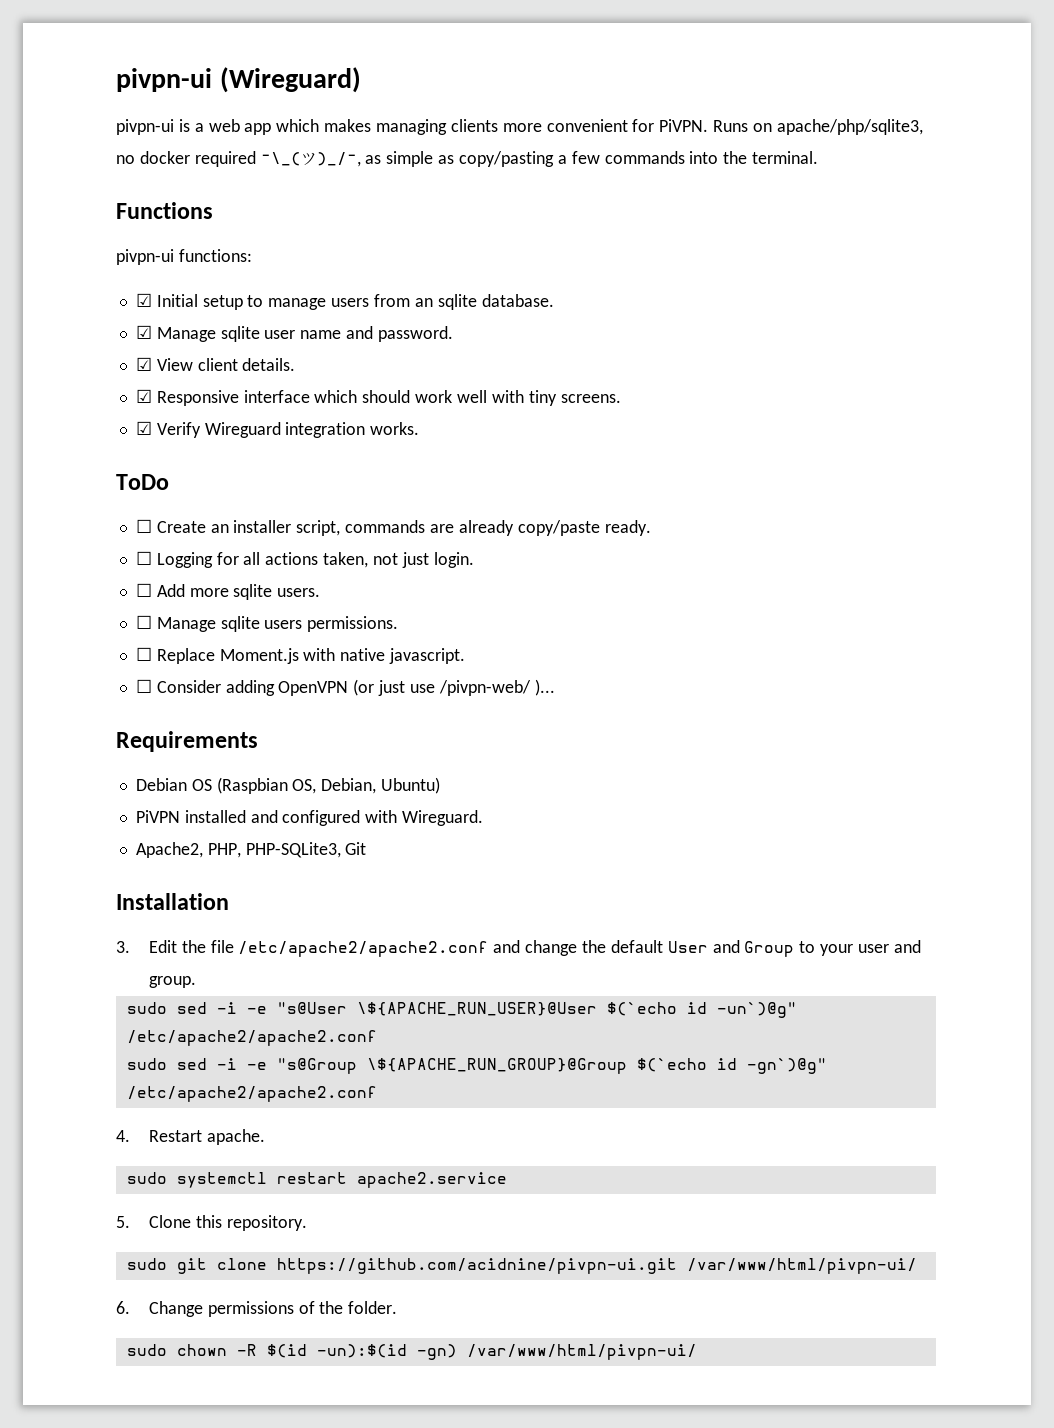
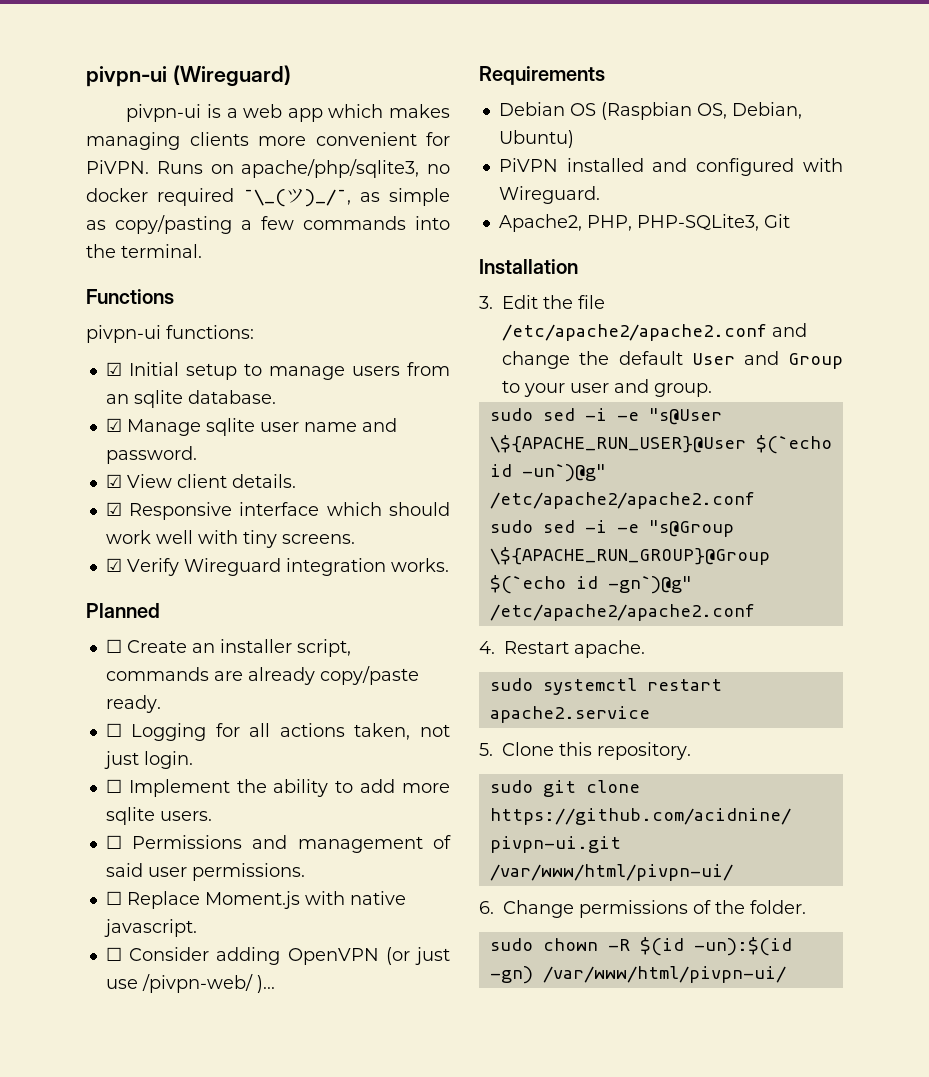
[116,474,169,490] ToDo -> [86,603,160,618] Planned
[156,584,185,597] Add -> [128,779,396,797] Implement the ability to add
[156,616,303,632] Manage sqlite users -> [132,835,451,853] [105,863,187,877] Permissions and management of said user

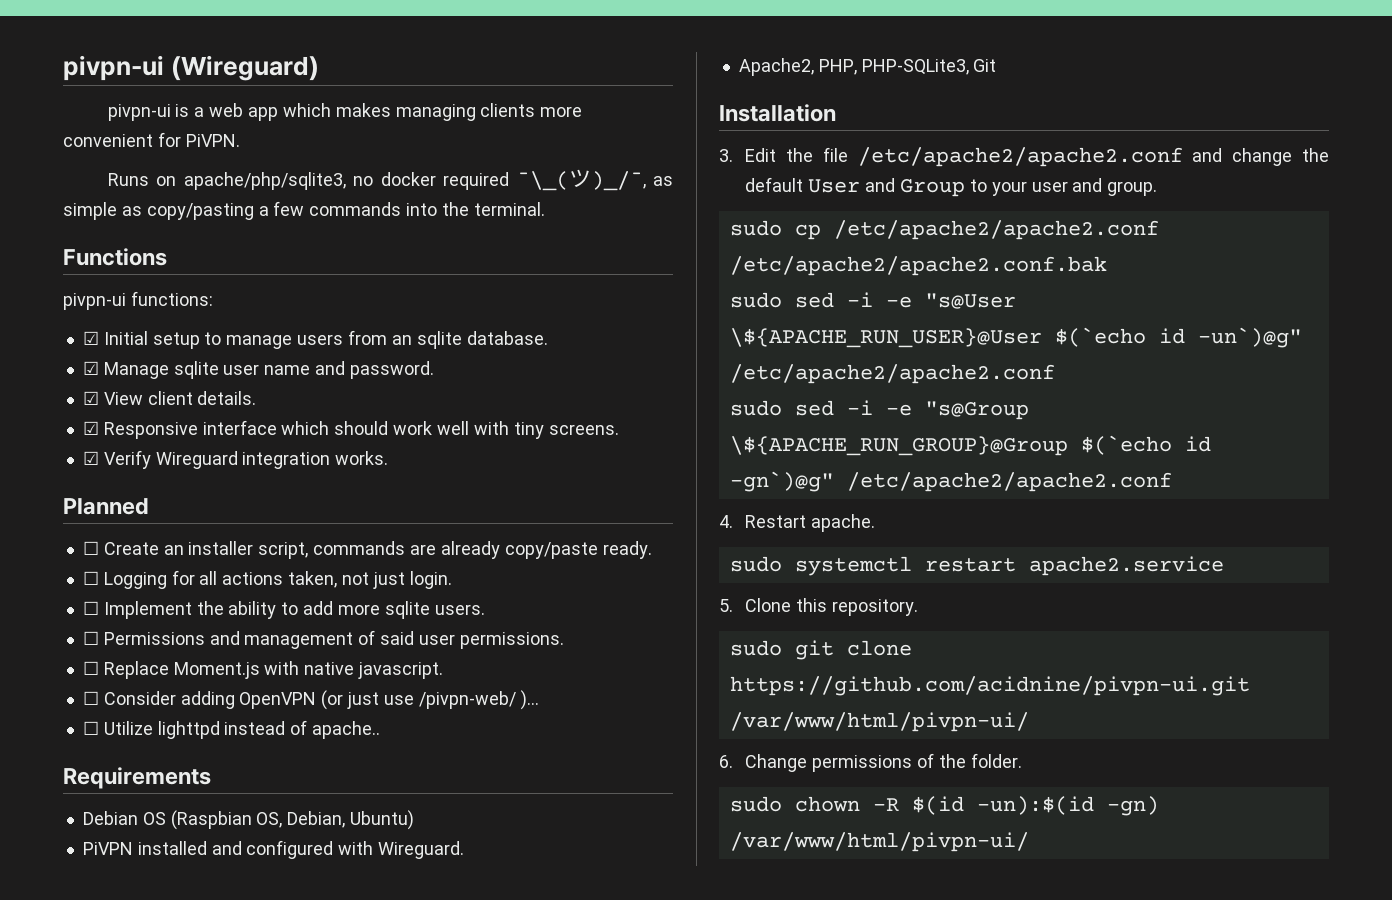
(149, 167) none -> (240, 140) //
(275, 984) none -> [82,720,381,739] // ☐ Utilize lighttpd instead of apache..
(713, 390) none -> [729,220,1159,240] [729,256,1107,276] // sudo cp /etc/apache2/apache2.conf /etc/apache2/apache2.conf.bak

